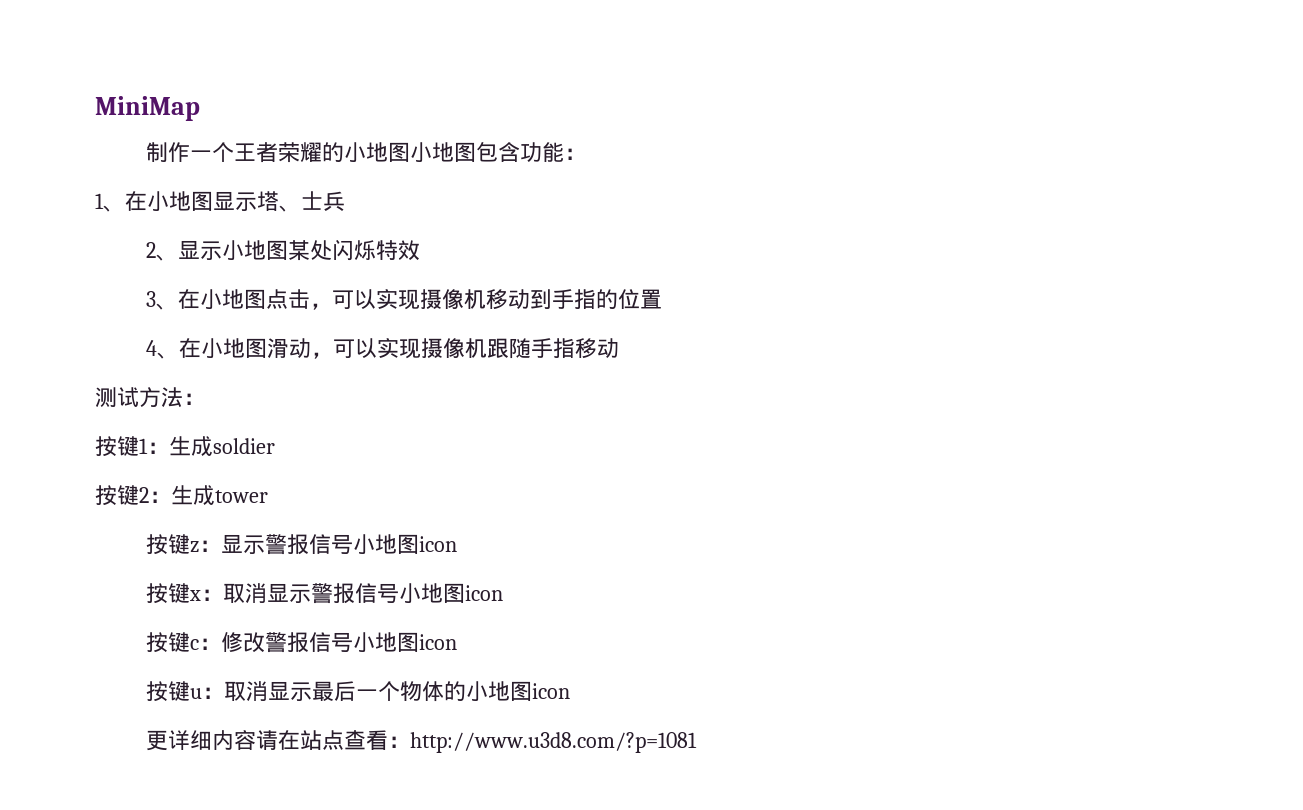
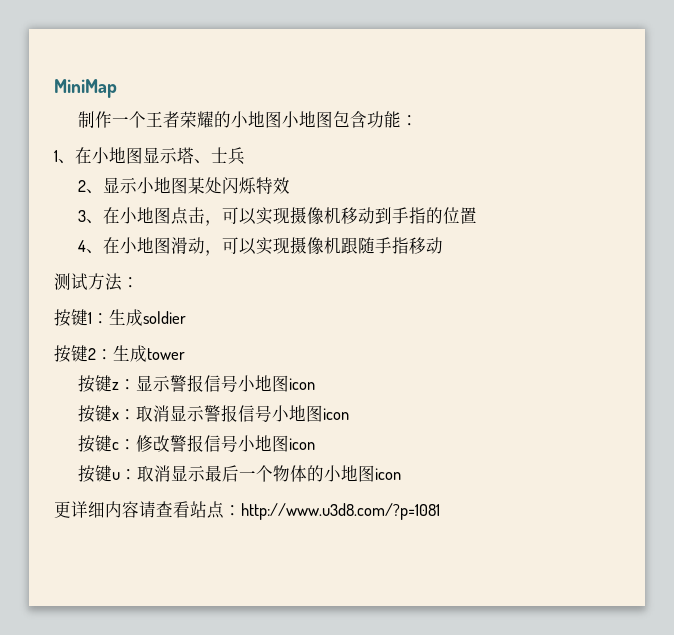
[278,730,389,750] 在站点查看 -> [156,501,224,519] 查看站点

